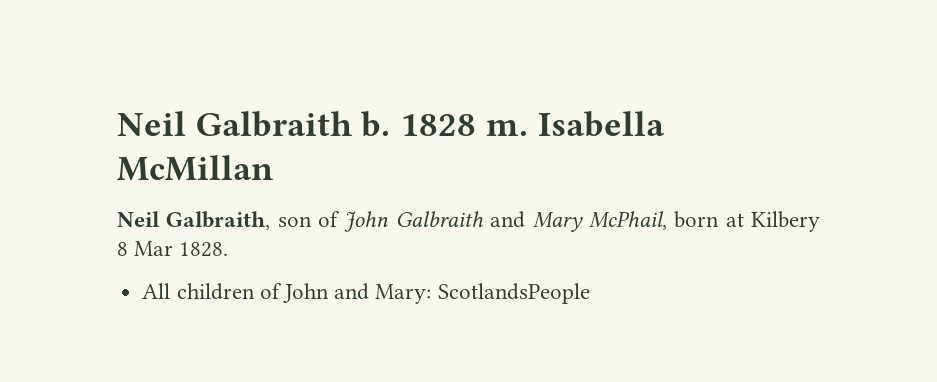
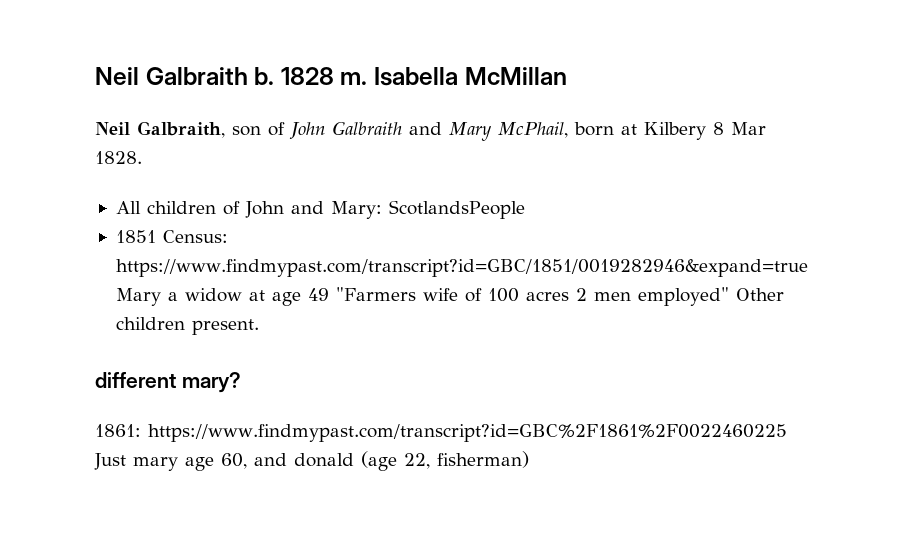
(590, 293) none -> [115,230,228,243] [115,259,808,277] [115,287,784,306] [115,317,259,335] [95,372,241,393] [95,424,787,442] [94,451,529,471] // 1851 Census: https://www.findmypast.com/transcript?id=GBC/1851/0019282946&expand=true Mary a widow at age 49 "Farmers wife of 100 acres 2 men employed" Other children present. // different mary? // 1861: https://www.findmypast.com/transcript?id=GBC%2F1861%2F0022460225 Just mary age 60, and donald (age 22, fisherman)

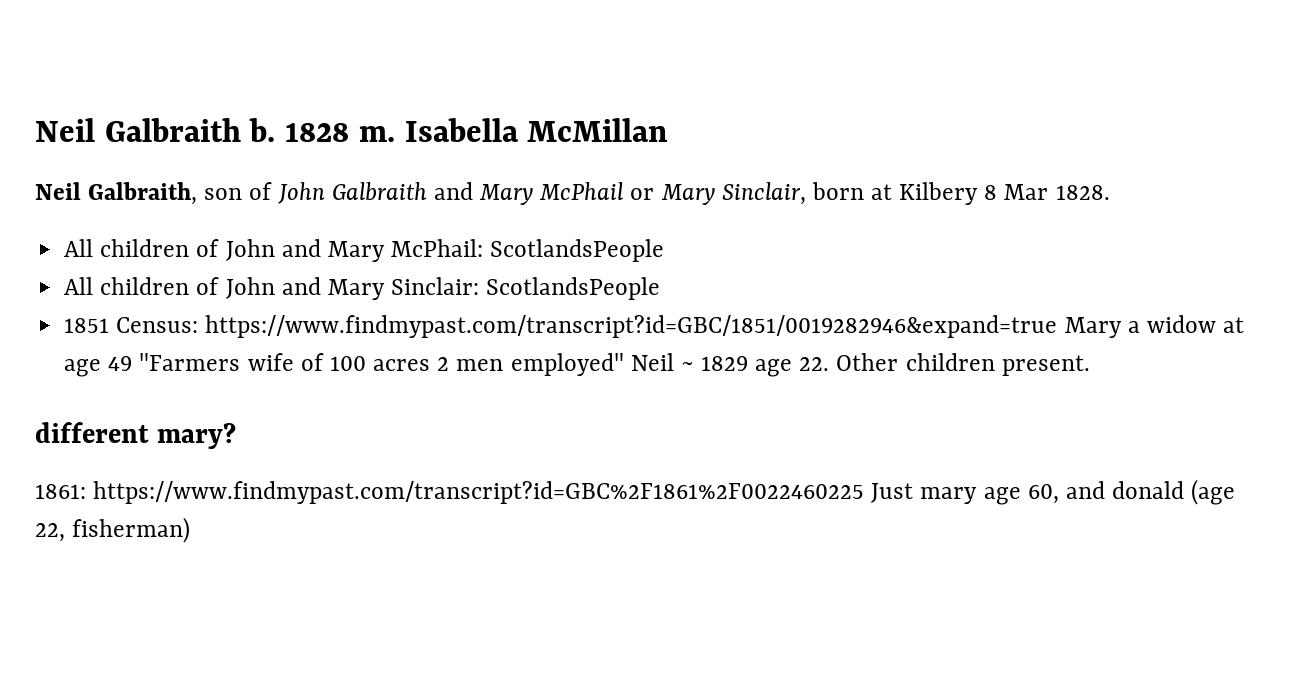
[498,122,568,138] McPhail, -> [539,182,806,205] McPhail or Mary Sinclair,
[330,201,382,219] Mary: -> [327,239,665,262] [64,277,480,300] Mary McPhail: ScotlandsPeople // All children of John and Mary Sinclair:
(729, 296) none -> [630,353,830,377] Neil ~ 1829 age 22.

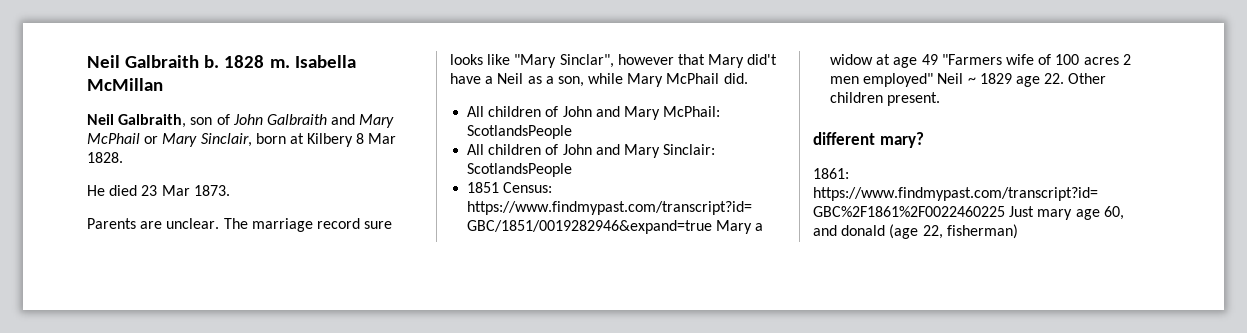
(1110, 192) none -> [87,185,230,196] [87,218,393,232] [450,54,778,68] [450,73,748,87] // He died 23 Mar 1873. // Parents are unclear. The marriage record sure looks like "Mary Sinclar", however that Mary did't have a Neil as a son, while Mary McPhail did.

